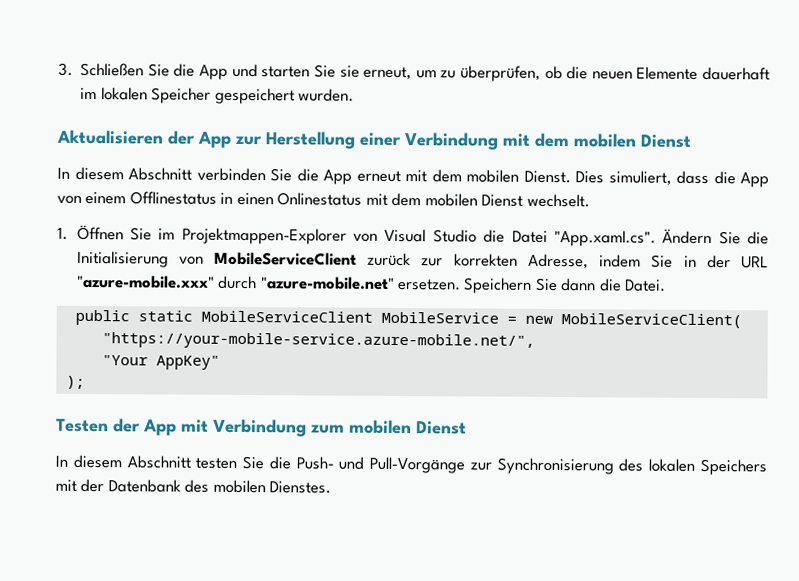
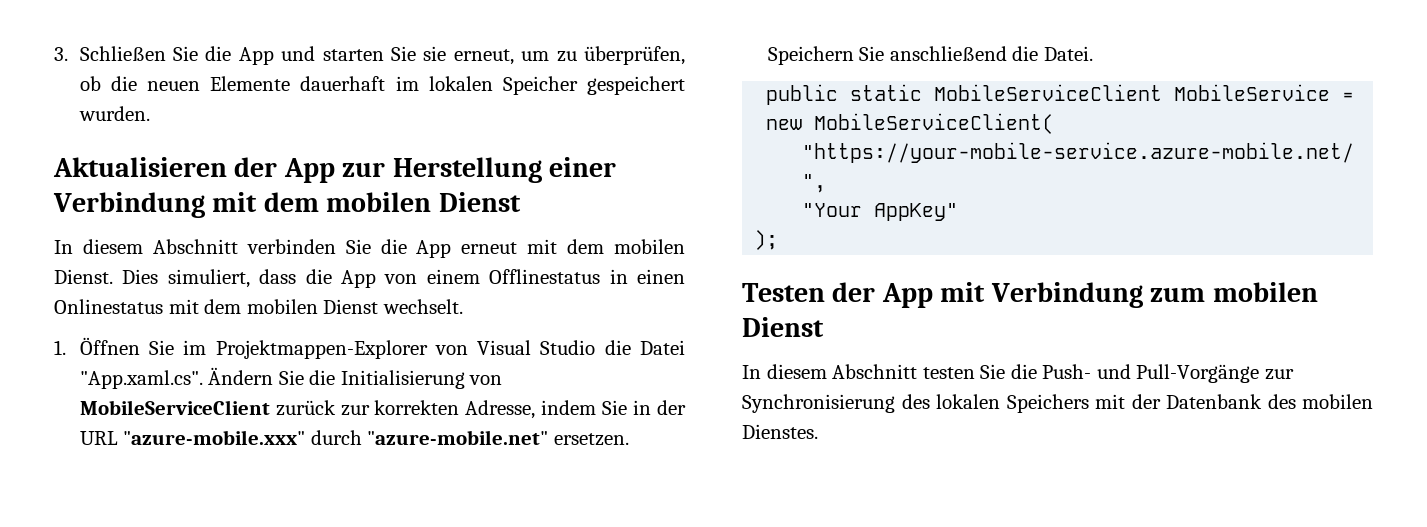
[560,278,597,292] dann -> [889,46,1007,61] anschließend

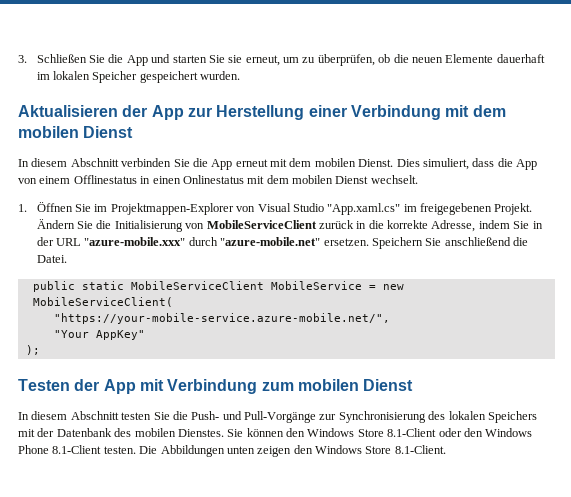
[604,340,686,355] [79,370,203,389] die Datei "App.xaml.cs". -> [327,203,533,215] "App.xaml.cs" im freigegebenen Projekt.
[340,400,460,416] zur korrekten -> [356,220,429,229] in die korrekte
(818, 431) none -> [227,428,533,437] [18,445,446,457] Sie können den Windows Store 8.1-Client oder den Windows Phone 8.1-Client testen. Die Abbildungen unten zeigen den Windows Store 8.1-Client.

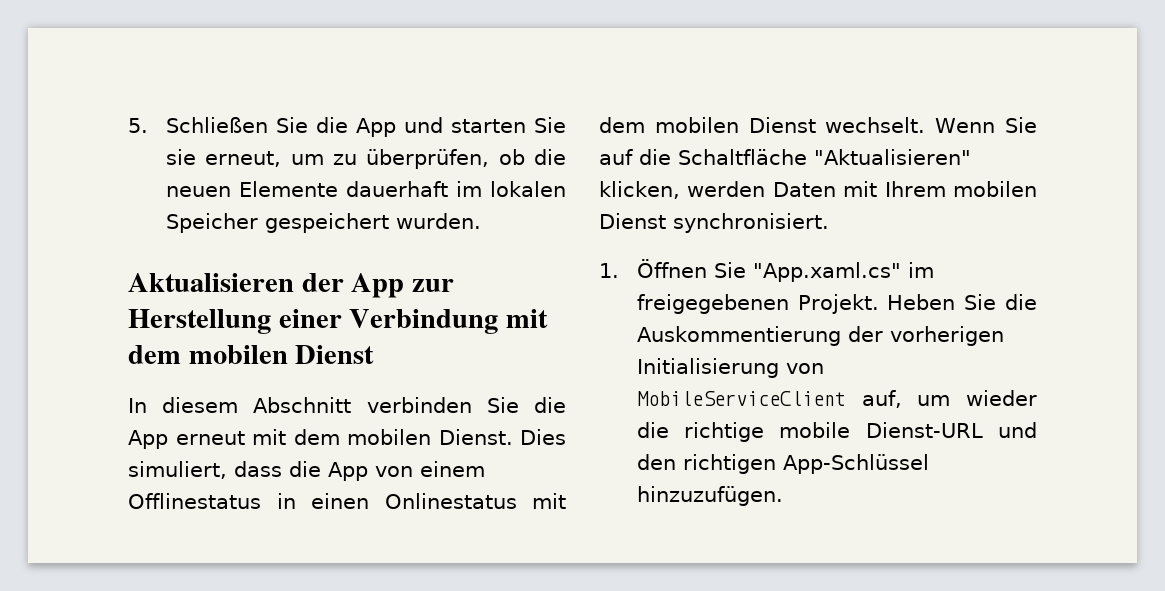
[18,55,27,63] 3. -> [128,118,148,133] 5.
[18,202,324,215] // 1. Öffnen Sie im Projektmappen-Explorer von Visual Studio -> [935,117,1037,133] [599,149,971,165] [599,181,1037,199] [599,213,829,233] [599,259,746,278] Wenn Sie auf die Schaltfläche "Aktualisieren" klicken, werden Daten mit Ihrem mobilen Dienst synchronisiert. // 1. Öffnen Sie
[36,219,543,232] [36,237,529,249] [36,255,67,263] [32,281,404,292] [32,297,173,307] [53,313,390,324] [53,330,145,340] [25,345,40,355] [18,379,414,394] [18,411,537,423] [18,428,533,437] [18,445,446,457] Ändern Sie die Initialisierung von MobileServiceClient zurück in die korrekte Adresse, indem Sie in der URL "azure-mobile.xxx" durch "azure-mobile.net" ersetzen. Speichern Sie anschließend die Datei. // public static MobileServiceClient MobileService = new MobileServiceClient( // "https://your-mobile-service.azure-mobile.net/", // "Your AppKey" // ); // Testen der App mit Verbindung zum mobilen Dienst // In diesem Abschnitt testen Sie die Push- und Pull-Vorgänge zur Synchronisierung des lokalen Speichers mit der Datenbank des mobilen Dienstes. Sie können den Windows Store 8.1-Client oder den Windows Phone 8.1-Client testen. Die Abbildungen unten zeigen den Windows Store 8.1-Client. -> [887,294,1037,310] [636,326,1004,346] [636,358,824,378] [636,390,1037,408] [636,422,1037,442] [636,454,929,474] [636,486,783,506] Heben Sie die Auskommentierung der vorherigen Initialisierung von MobileServiceClient auf, um wieder die richtige mobile Dienst-URL und den richtigen App-Schlüssel hinzuzufügen.

